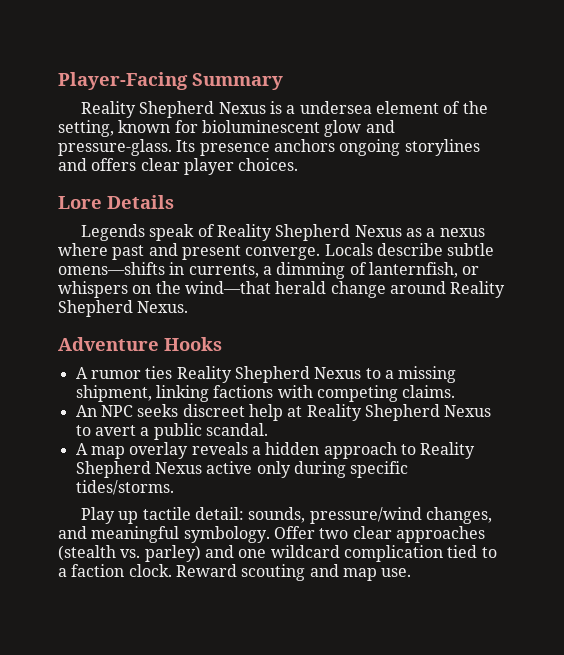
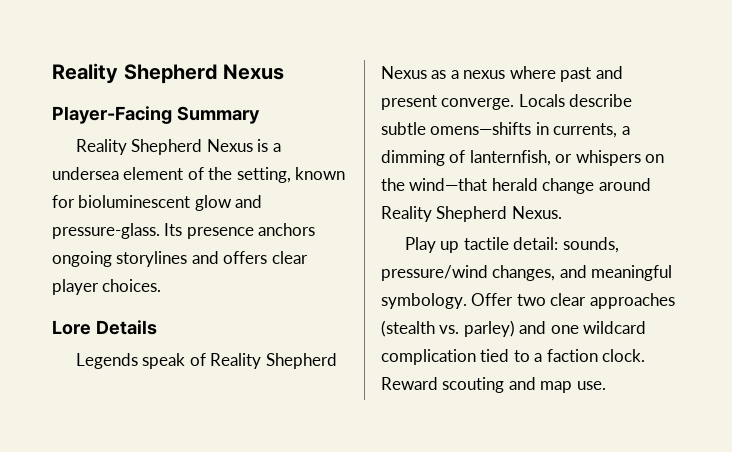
(58, 81) none -> [52,63,285,84] Reality Shepherd Nexus //
[58,337,222,351] [75,366,457,383] [75,385,456,402] [75,404,492,421] [75,423,268,440] [75,442,476,459] [75,461,409,478] [75,480,174,495] // Adventure Hooks // A rumor ties Reality Shepherd Nexus to a missing shipment, linking factions with competing claims. // An NPC seeks discreet help at Reality Shepherd Nexus to avert a public scandal. // A map overlay reveals a hidden approach to Reality Shepherd Nexus active only during specific tides/storms. -> (562, 212) none

